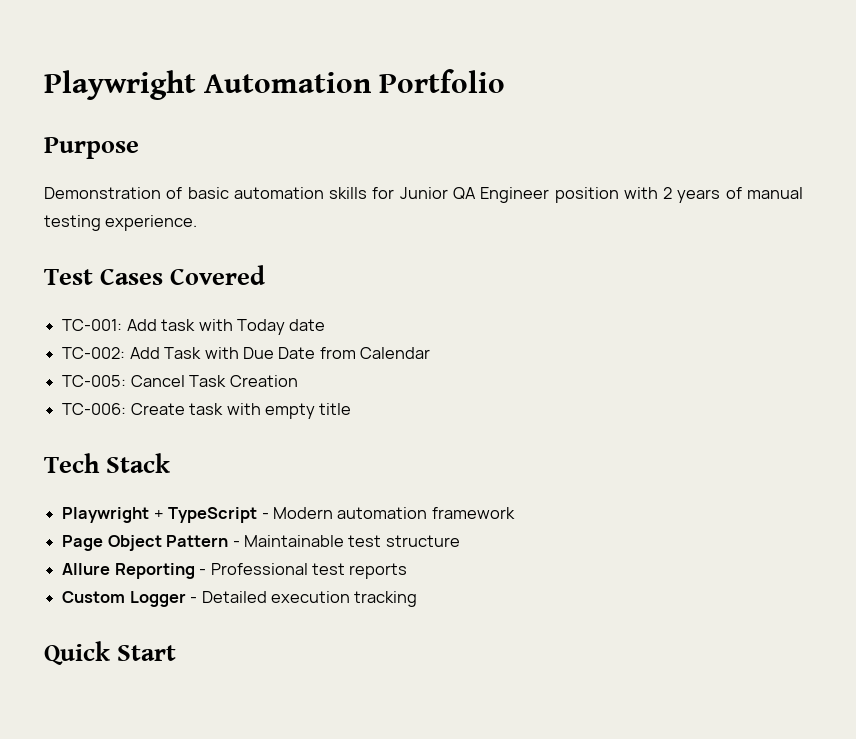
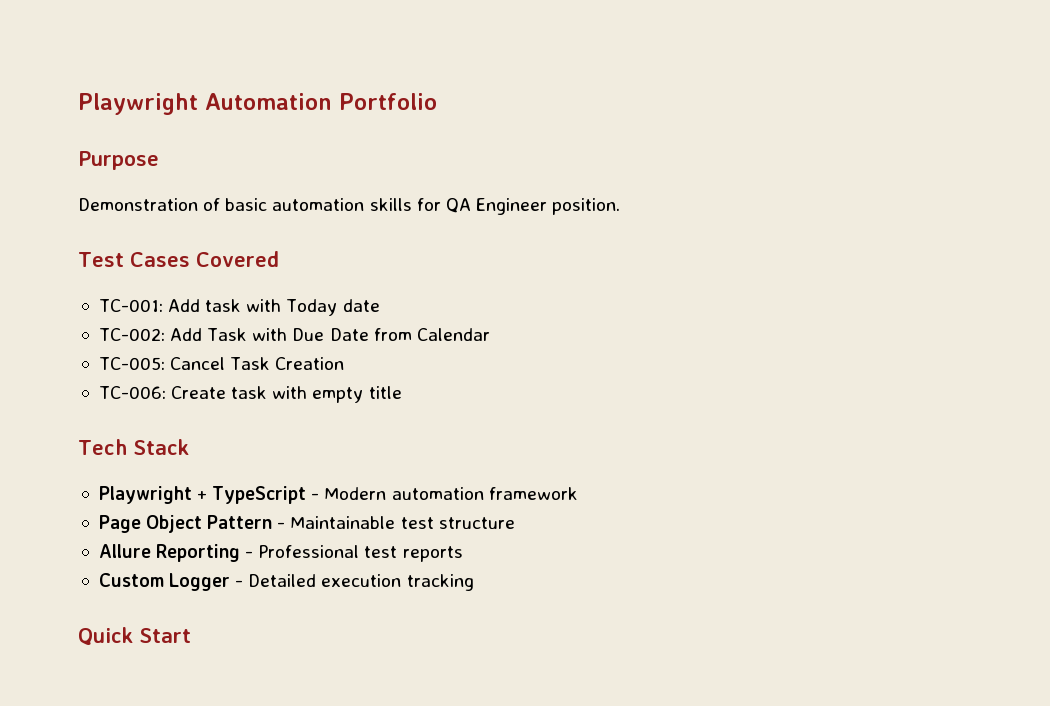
[399,187,448,199] Junior -> (441, 204) none
[554,187,804,203] [44,215,198,231] position with 2 years of manual testing experience. -> [552,198,621,215] position.

